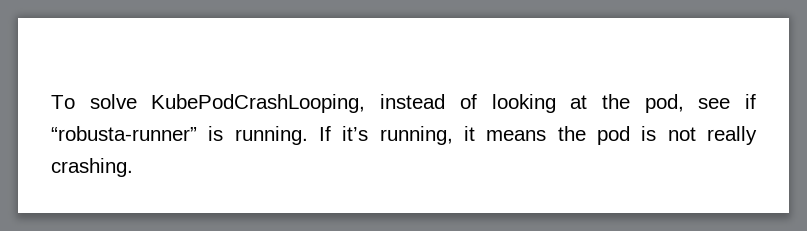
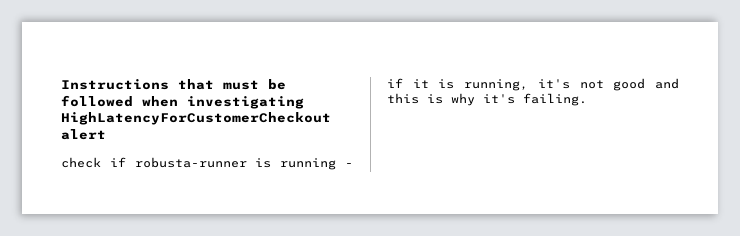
[51,94,757,113] [51,126,757,145] [51,158,133,177] To solve KubePodCrashLooping, instead of looking at the pod, see if “robusta-runner” is running. If it’s running, it means the pod is not really crashing. -> [61,79,286,90] [61,95,304,109] [61,112,331,125] [61,129,106,140] [61,157,354,170] [387,78,679,91] [387,93,587,106] Instructions that must be followed when investigating HighLatencyForCustomerCheckout alert // check if robusta-runner is running - if it is running, it's not good and this is why it's failing.

